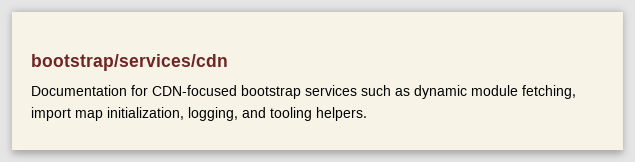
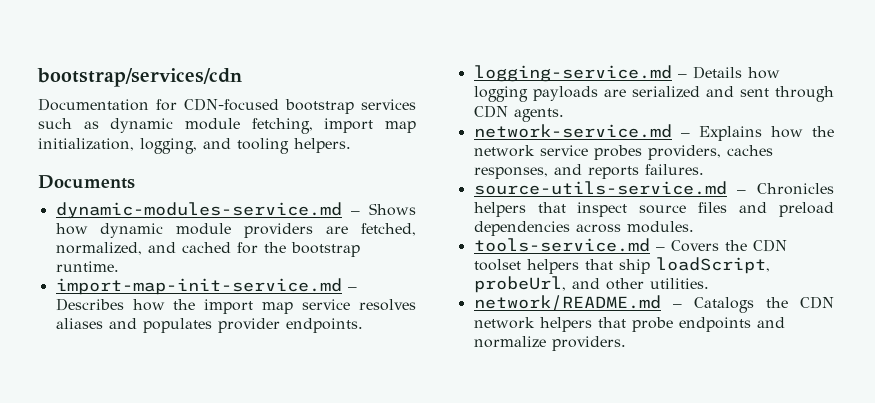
(367, 114) none -> [38,175,135,189] [55,202,416,219] [55,223,416,238] [55,242,360,257] [55,261,119,272] [55,278,357,295] [55,298,416,314] [55,318,363,333] [473,65,780,82] [473,86,834,102] [473,105,564,122] [473,124,834,141] [473,145,773,160] [473,164,704,179] [473,181,834,195] [473,202,834,217] [473,221,694,236] [473,238,787,252] [473,257,770,274] [473,276,709,293] [473,295,834,313] [473,317,785,332] [473,336,626,351] // Documents // dynamic-modules-service.md – Shows how dynamic module providers are fetched, normalized, and cached for the bootstrap runtime. // import-map-init-service.md – Describes how the import map service resolves aliases and populates provider endpoints. // logging-service.md – Details how logging payloads are serialized and sent through CDN agents. // network-service.md – Explains how the network service probes providers, caches responses, and reports failures. // source-utils-service.md – Chronicles helpers that inspect source files and preload dependencies across modules. // tools-service.md – Covers the CDN toolset helpers that ship loadScript, probeUrl, and other utilities. // network/README.md – Catalogs the CDN network helpers that probe endpoints and normalize providers.

